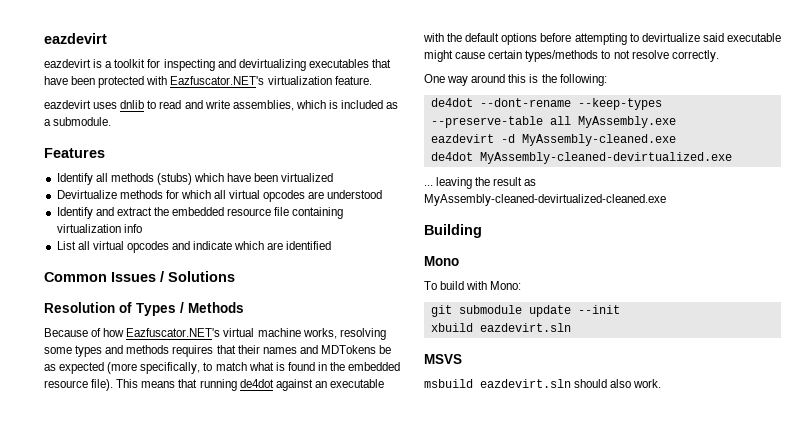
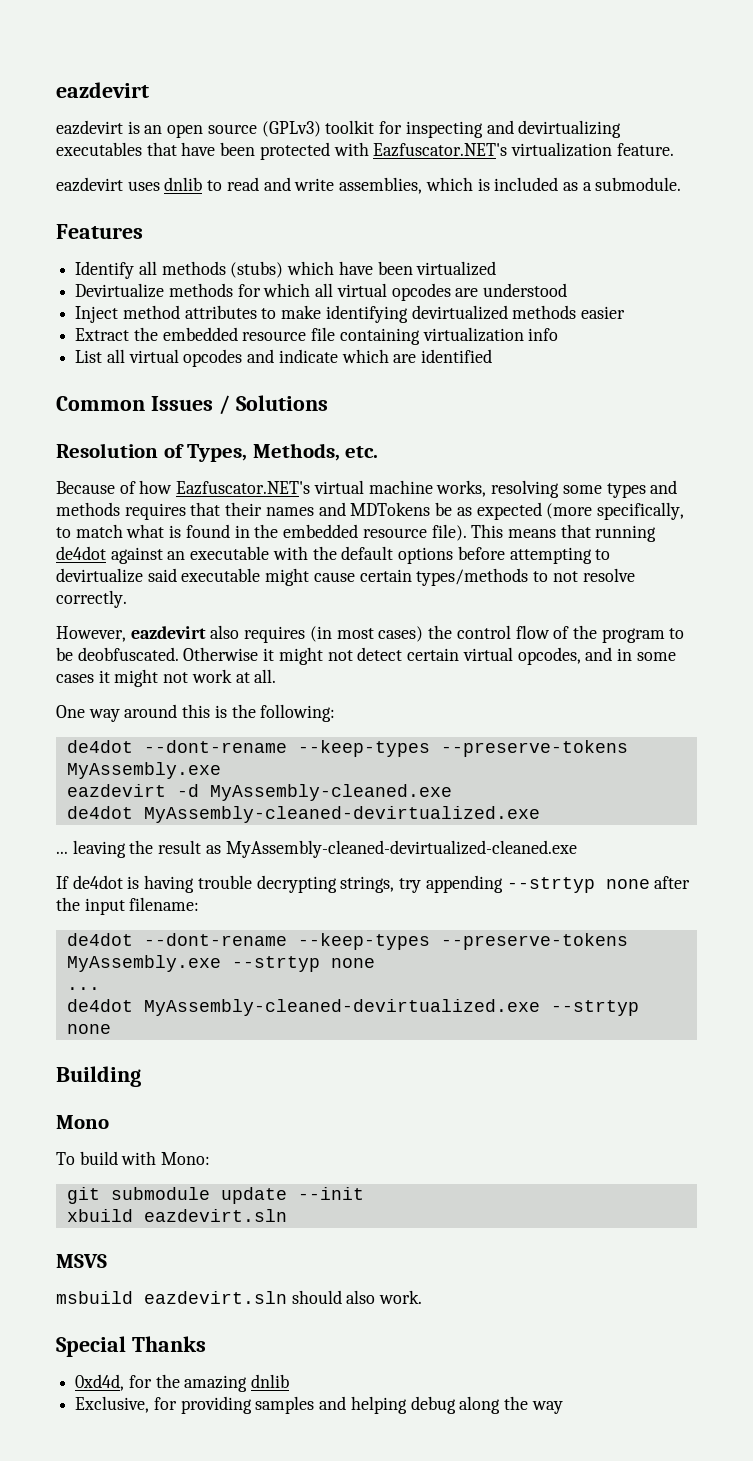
[105,61,113,68] a -> [144,121,321,138] an open source (GPLv3)
[56,207,152,219] Identify and extract -> [75,305,626,323] [75,328,130,341] Inject method attributes to make identifying devirtualized methods easier // Extract
[136,302,244,316] Types / Methods -> [187,443,379,462] Types, Methods, etc.
(719, 56) none -> [56,625,685,643] [56,647,676,665] [56,669,277,687] // However, eazdevirt also requires (in most cases) the control flow of the program to be deobfuscated. Otherwise it might not detect certain virtual opcodes, and in some cases it might not work at all.
[430,116,571,128] --preserve-table all -> [440,740,628,757] --preserve-tokens
(666, 200) none -> [56,875,691,893] [56,897,200,915] [66,933,628,950] [66,955,375,972] [66,987,100,990] [66,999,639,1016] [66,1024,111,1034] // If de4dot is having trouble decrypting strings, try appending --strtyp none after the input filename: // de4dot --dont-rename --keep-types --preserve-tokens MyAssembly.exe --strtyp none // ... // de4dot MyAssembly-cleaned-devirtualized.exe --strtyp none
(662, 383) none -> [56,1336,206,1357] [75,1374,290,1392] [75,1396,563,1414] // Special Thanks // 0xd4d, for the amazing dnlib // Exclusive, for providing samples and helping debug along the way

